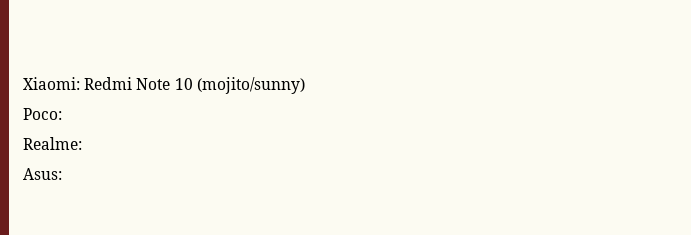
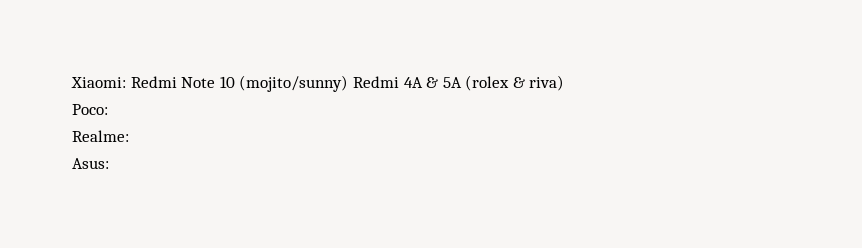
(305, 85) none -> [352,75,565,91] Redmi 4A & 5A (rolex & riva)

